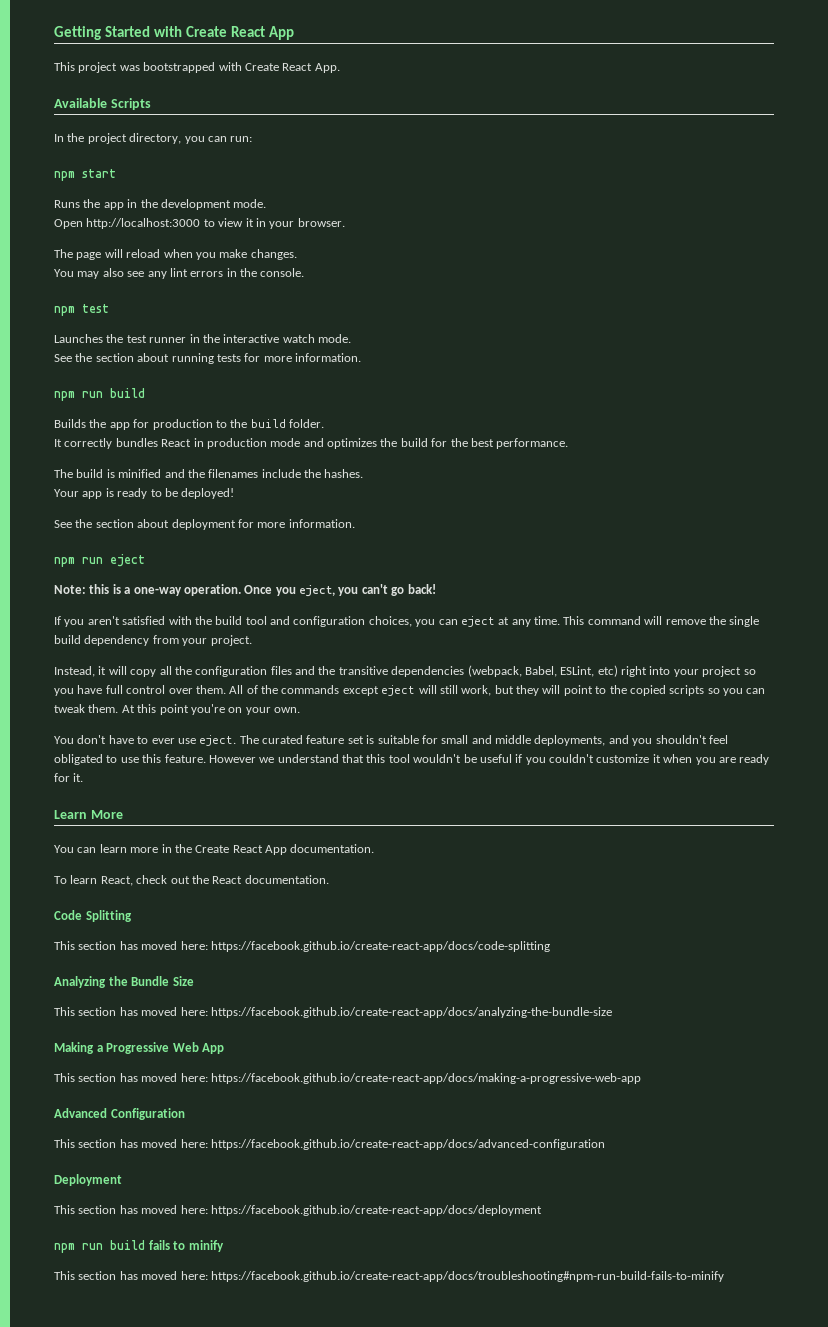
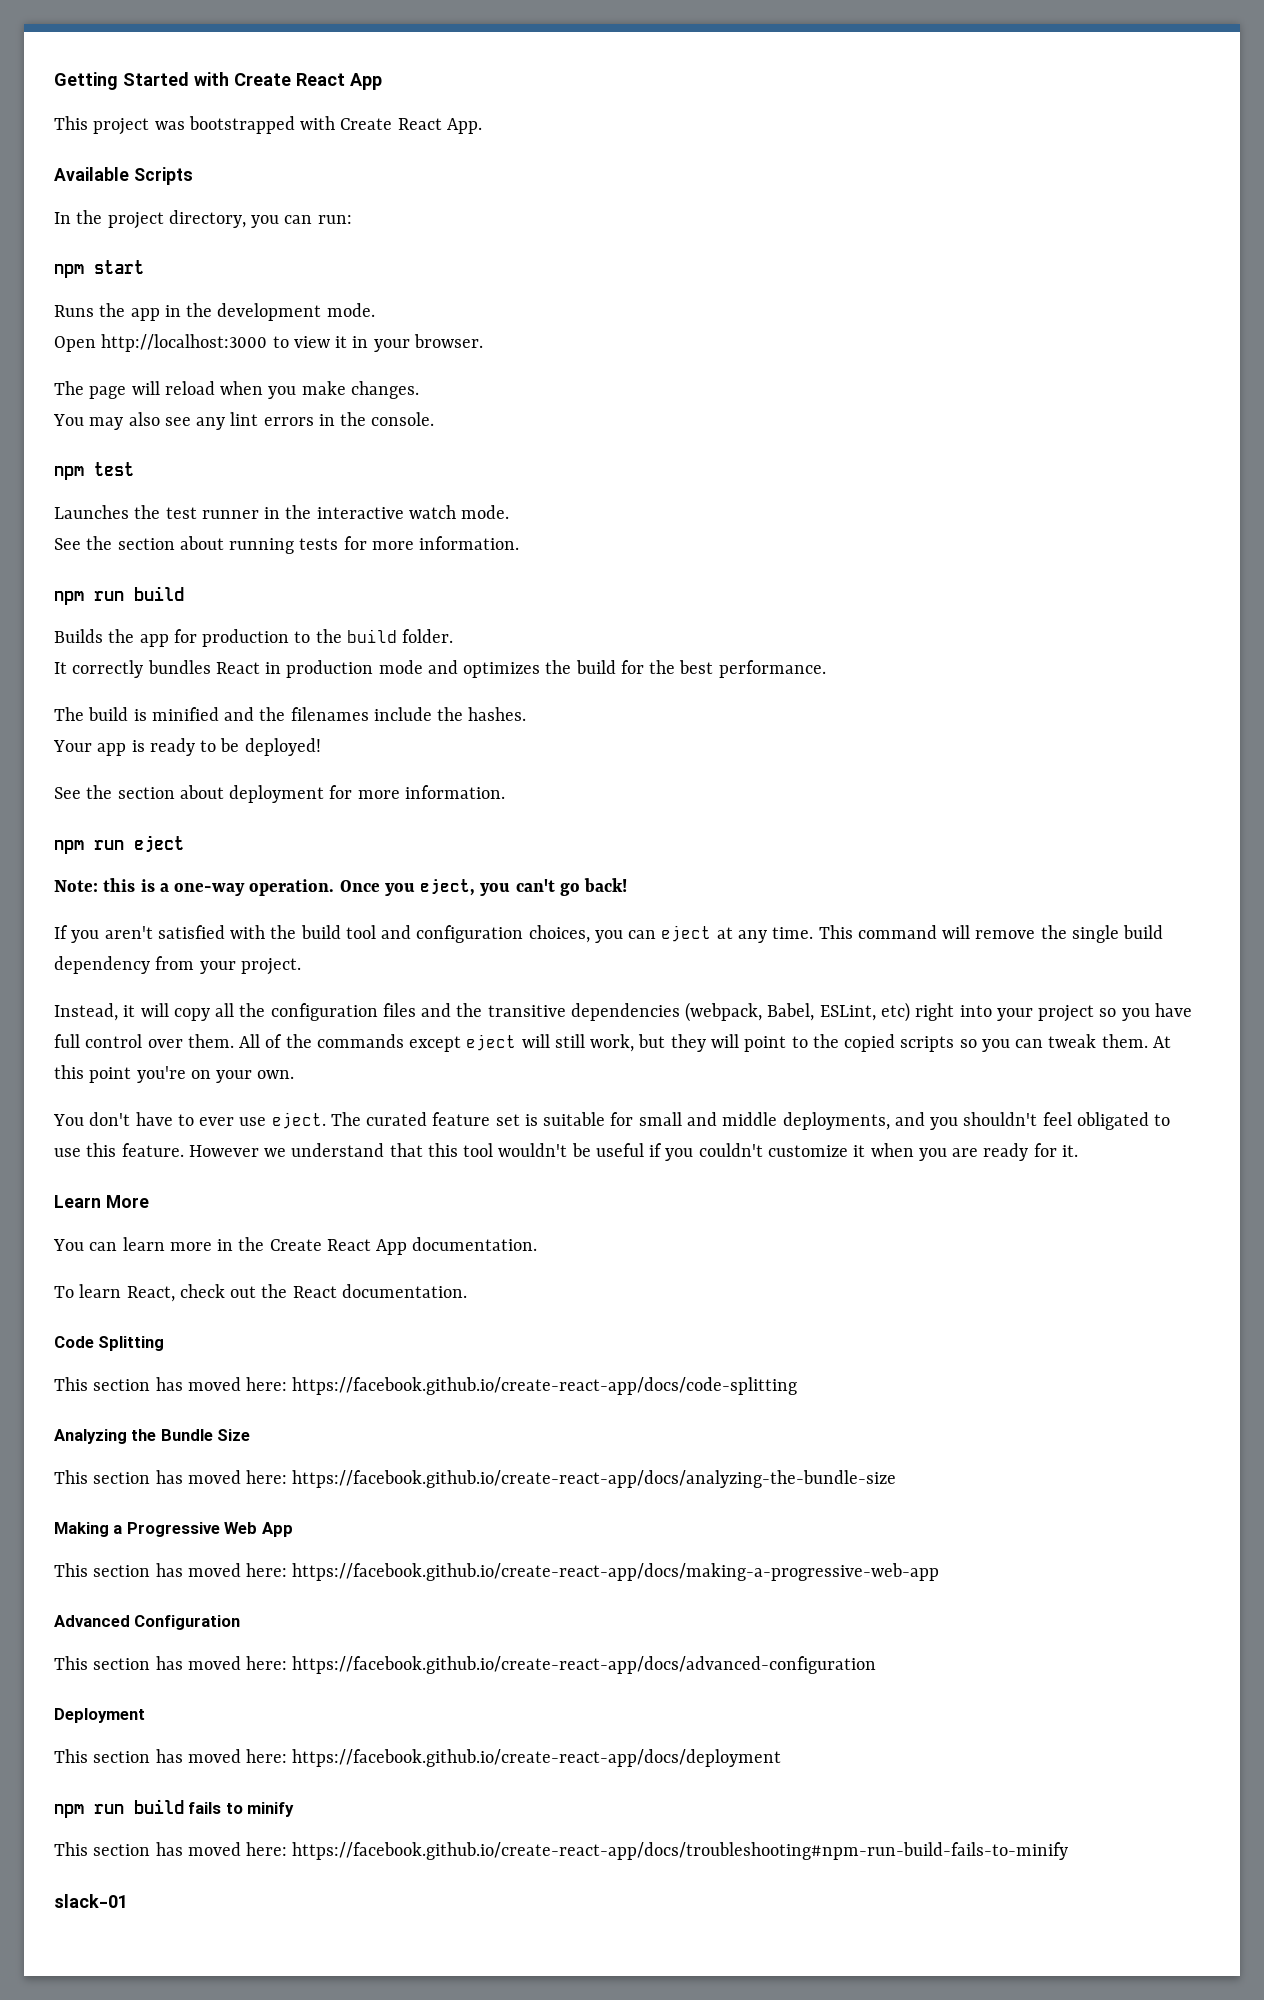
(724, 1276) none -> [54,1894,128,1908] // slack-01

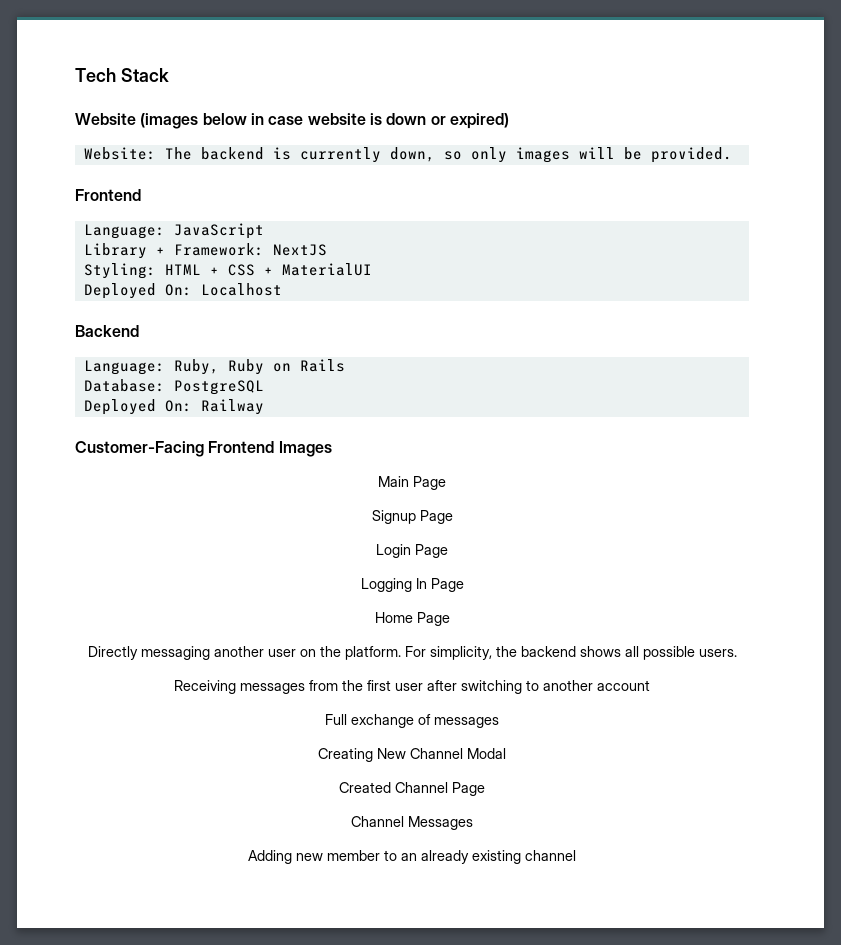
[54,72,382,90] [54,116,482,135] [54,167,193,185] [54,210,352,229] [54,260,144,278] [54,303,375,321] [54,334,483,352] [54,381,419,399] [53,412,435,430] [54,462,134,480] [54,505,510,519] [54,536,520,554] [54,586,184,605] [54,629,454,647] [54,660,826,678] [54,707,527,721] [53,738,321,756] [54,785,505,803] [54,835,184,854] [54,878,628,896] [54,925,1164,943] [54,956,301,975] [54,1002,1192,1022] [54,1034,1171,1052] [54,1065,295,1083] [53,1112,1171,1130] [54,1143,1078,1161] [54,1195,149,1208] [53,1237,538,1255] [54,1284,467,1302] [54,1336,165,1351] [54,1377,798,1395] [54,1429,251,1444] [54,1470,897,1488] [54,1522,293,1537] [54,1563,940,1581] [54,1615,241,1630] [54,1656,877,1674] [54,1708,145,1723] [54,1749,782,1767] [54,1799,295,1818] [54,1842,1069,1860] [54,1894,128,1908] Getting Started with Create React App // This project was bootstrapped with Create React App. // Available Scripts // In the project directory, you can run: // npm start // Runs the app in the development mode. // Open http://localhost:3000 to view it in your browser. // The page will reload when you make changes. // You may also see any lint errors in the console. // npm test // Launches the test runner in the interactive watch mode. // See the section about running tests for more information. // npm run build // Builds the app for production to the build folder. // It correctly bundles React in production mode and optimizes the build for the best performance. // The build is minified and the filenames include the hashes. // Your app is ready to be deployed! // See the section about deployment for more information. // npm run eject // Note: this is a one-way operation. Once you eject, you can't go back! // If you aren't satisfied with the build tool and configuration choices, you can eject at any time. This command will remove the single build dependency from your project. // Instead, it will copy all the configuration files and the transitive dependencies (webpack, Babel, ESLint, etc) right into your project so you have full control over them. All of the commands except eject will still work, but they will point to the copied scripts so you can tweak them. At this point you're on your own. // You don't have to ever use eject. The curated feature set is suitable for small and middle deployments, and you shouldn't feel obligated to use this feature. However we understand that this tool wouldn't be useful if you couldn't customize it when you are ready for it. // Learn More // You can learn more in the Create React App documentation. // To learn React, check out the React documentation. // Code Splitting // This section has moved here: https://facebook.github.io/create-react-app/docs/code-splitting // Analyzing the Bundle Size // This section has moved here: https://facebook.github.io/create-react-app/docs/analyzing-the-bundle-size // Making a Progressive Web App // This section has moved here: https://facebook.github.io/create-react-app/docs/making-a-progressive-web-app // Advanced Configuration // This section has moved here: https://facebook.github.io/create-react-app/docs/advanced-configuration // Deployment // This section has moved here: https://facebook.github.io/create-react-app/docs/deployment // npm run build fails to minify // This section has moved here: https://facebook.github.io/create-react-app/docs/troubleshooting#npm-run-build-fails-to-minify // slack-01 -> [75,68,169,82] [75,113,509,129] [83,147,732,163] [75,189,141,201] [83,223,264,239] [83,243,327,259] [83,263,372,279] [83,283,282,299] [75,325,139,337] [83,359,345,375] [83,379,264,395] [83,399,264,415] [75,441,332,457] [378,476,446,490] [371,510,453,524] [376,544,448,558] [360,578,464,592] [374,612,450,626] [87,646,737,660] [174,680,650,694] [325,714,499,728] [318,748,506,762] [339,782,485,796] [351,816,473,830] [248,850,576,864] Tech Stack // Website (images below in case website is down or expired) // Website: The backend is currently down, so only images will be provided. // Frontend // Language: JavaScript // Library + Framework: NextJS // Styling: HTML + CSS + MaterialUI // Deployed On: Localhost // Backend // Language: Ruby, Ruby on Rails // Database: PostgreSQL // Deployed On: Railway // Customer-Facing Frontend Images // Main Page // Signup Page // Login Page // Logging In Page // Home Page // Directly messaging another user on the platform. For simplicity, the backend shows all possible users. // Receiving messages from the first user after switching to another account // Full exchange of messages // Creating New Channel Modal // Created Channel Page // Channel Messages // Adding new member to an already existing channel

